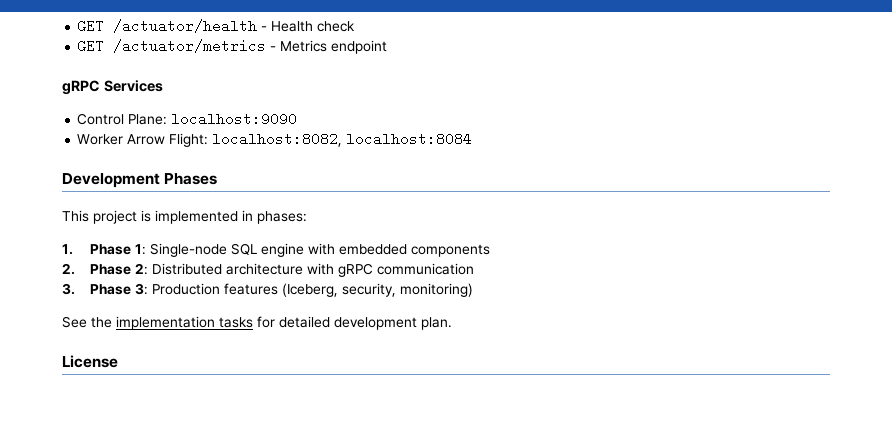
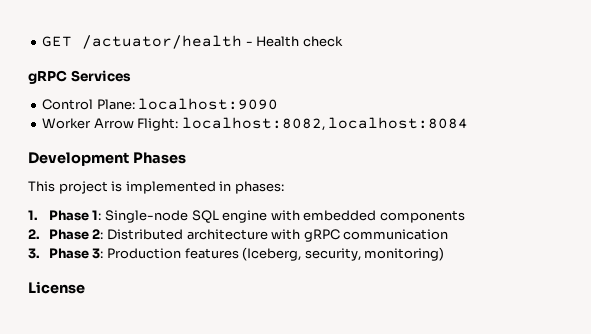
[77,39,388,54] // GET /actuator/metrics - Metrics endpoint -> (343, 41) none
[62,316,452,330] // See the implementation tasks for detailed development plan. -> (445, 254) none

